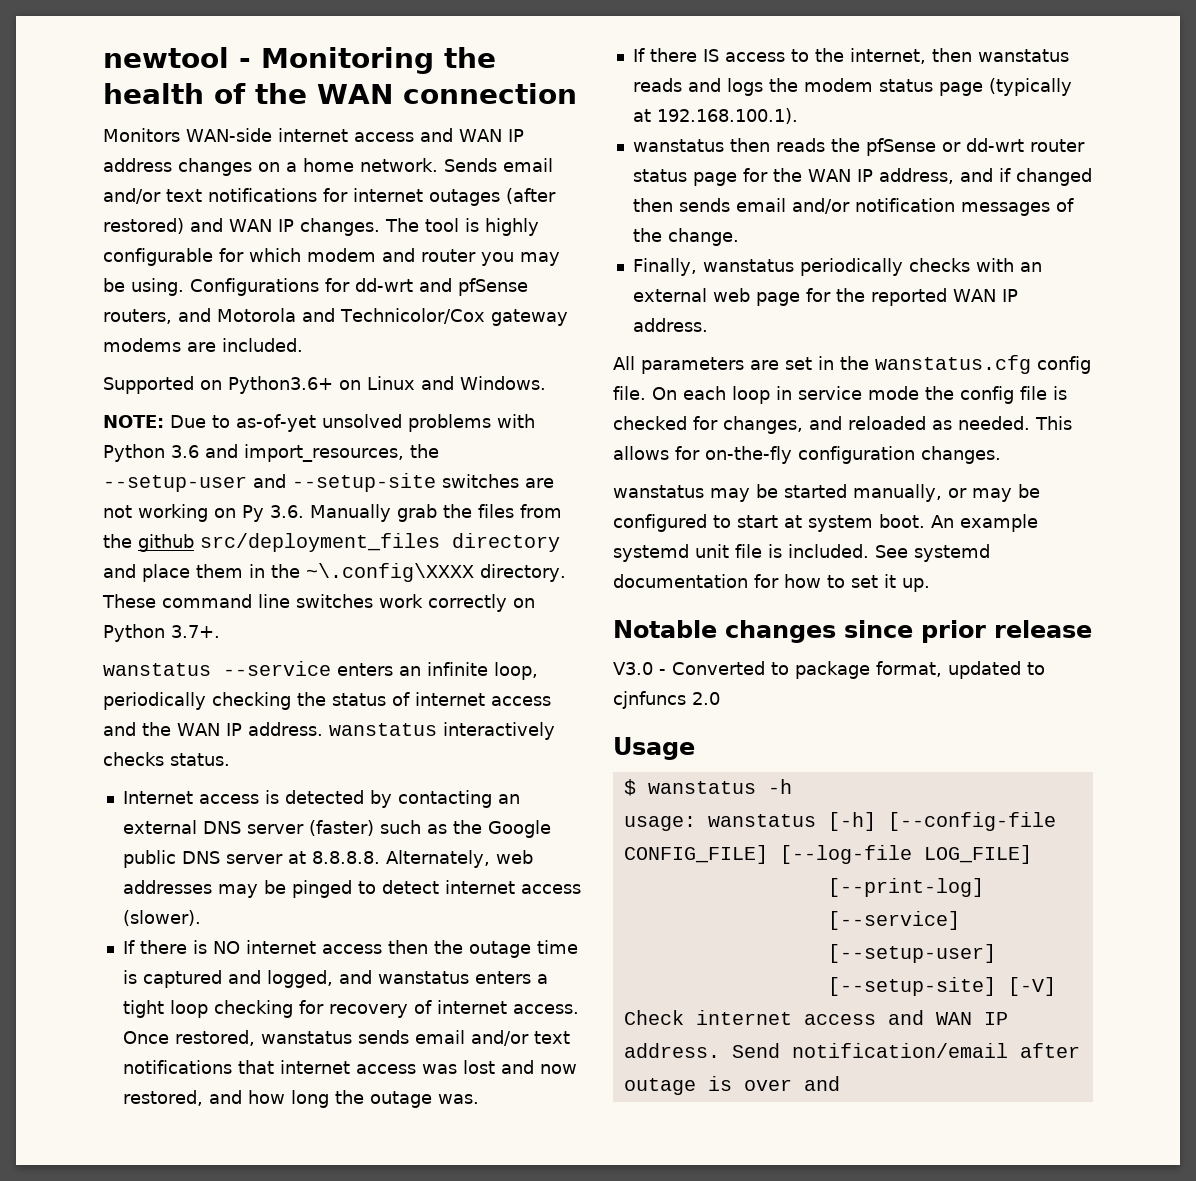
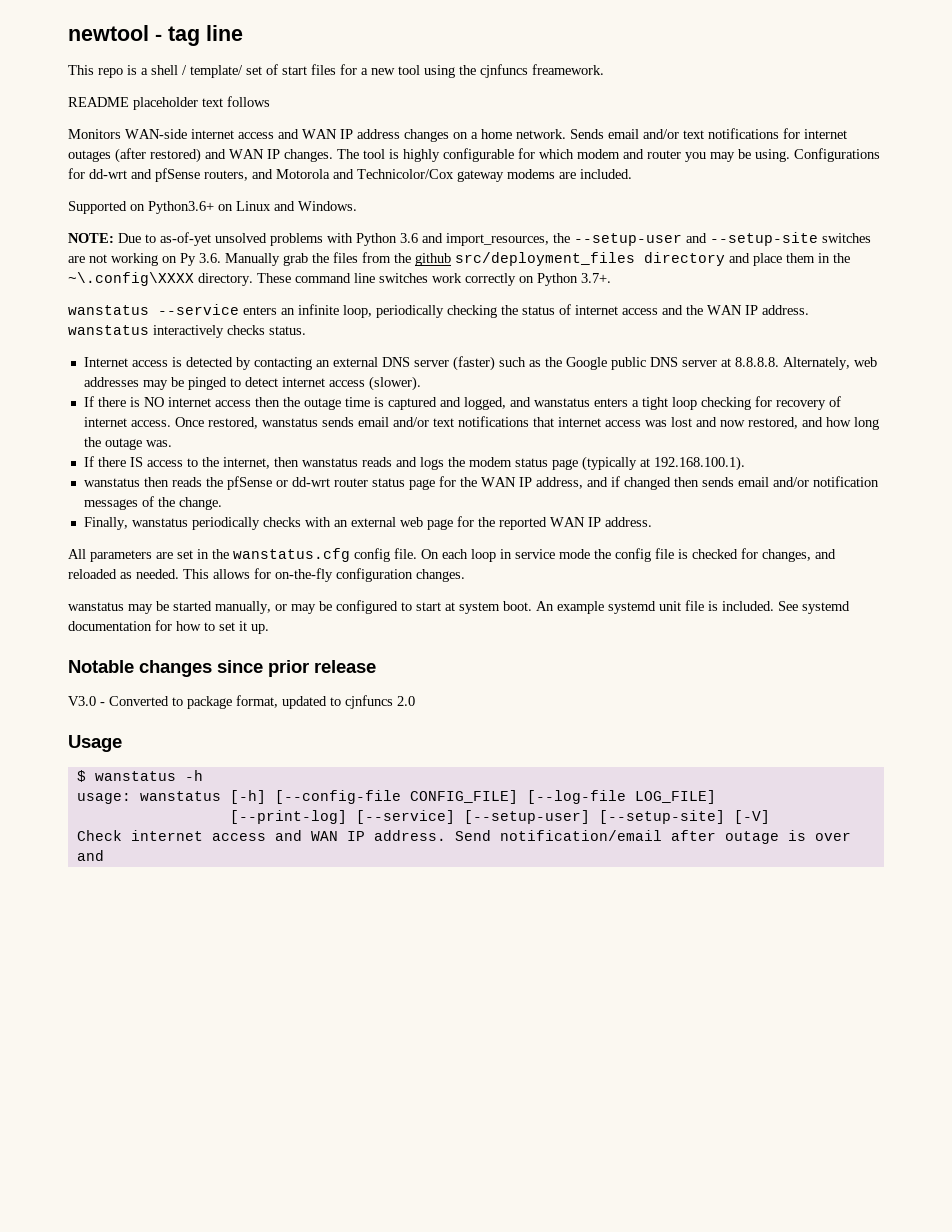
[261,47,496,74] [103,83,577,104] Monitoring the health of the WAN connection -> [168,25,243,46] [68,64,604,78] [68,96,270,110] tag line // This repo is a shell / template/ set of start files for a new tool using the cjnfuncs freamework. // README placeholder text follows

